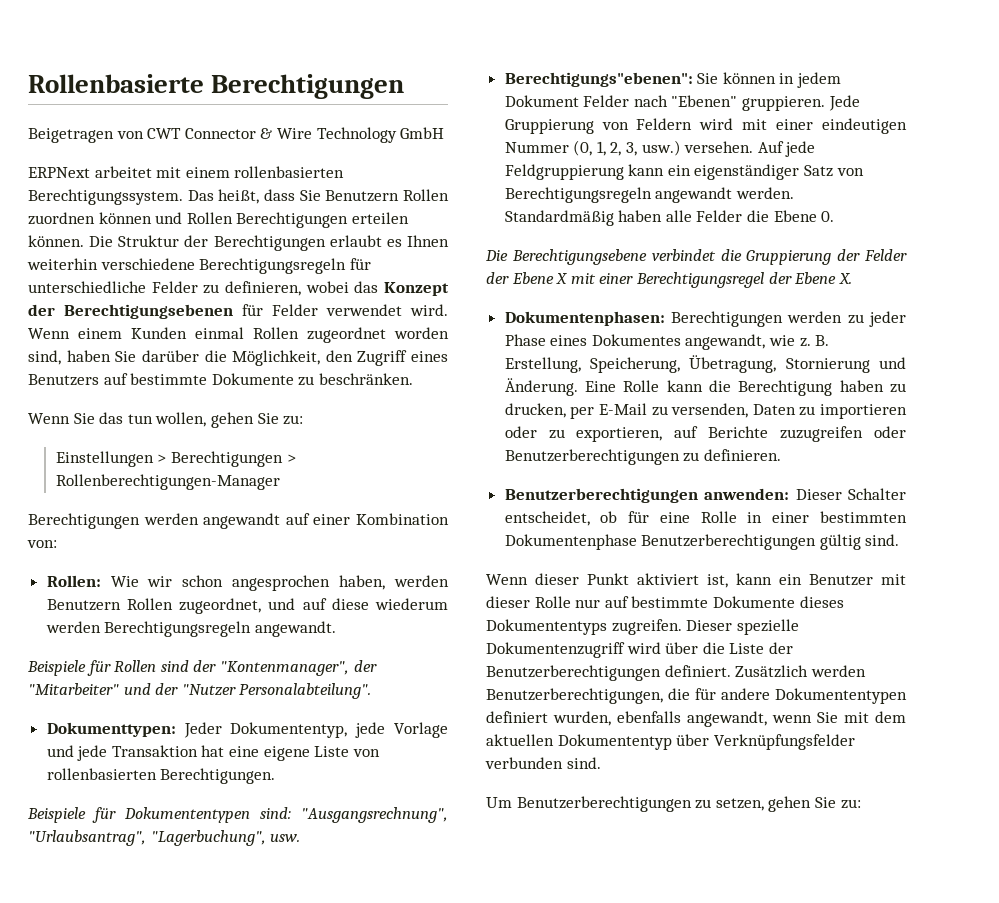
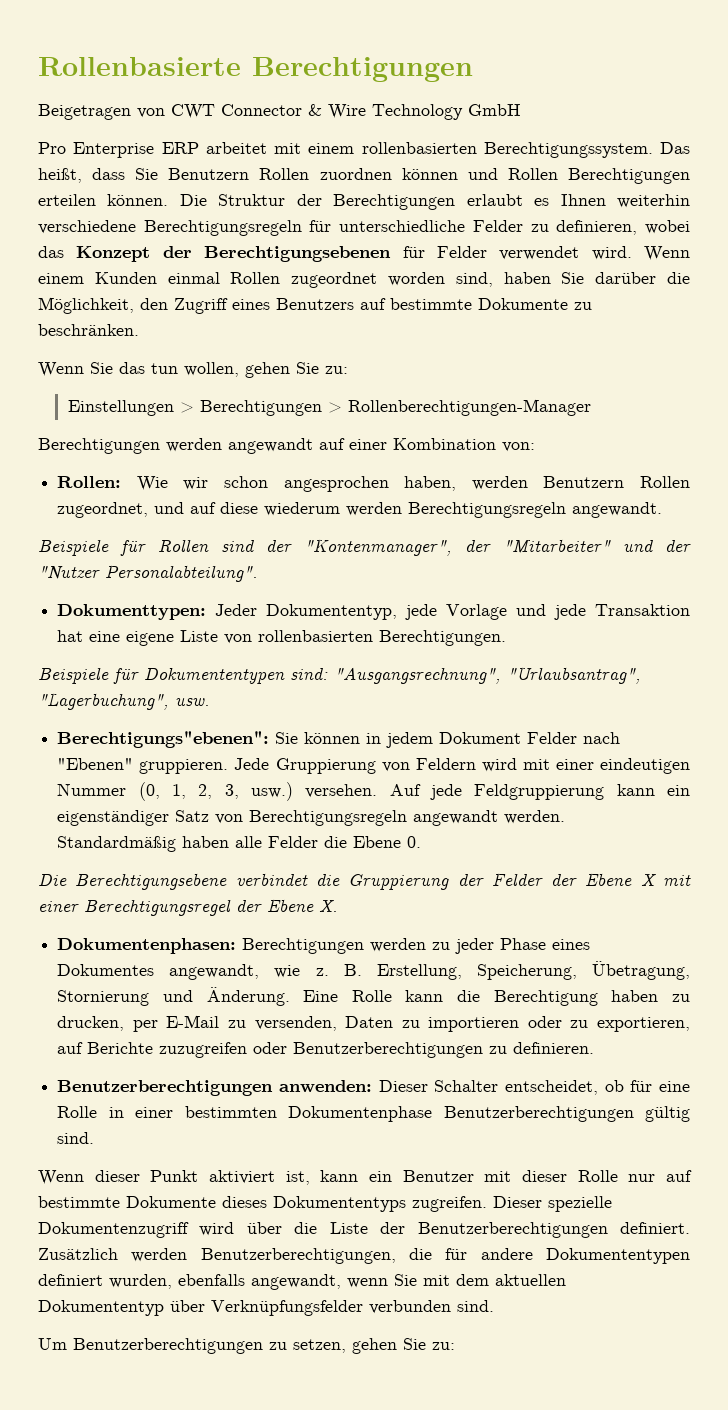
[28,167,90,178] ERPNext -> [38,142,199,158] Pro Enterprise ERP

